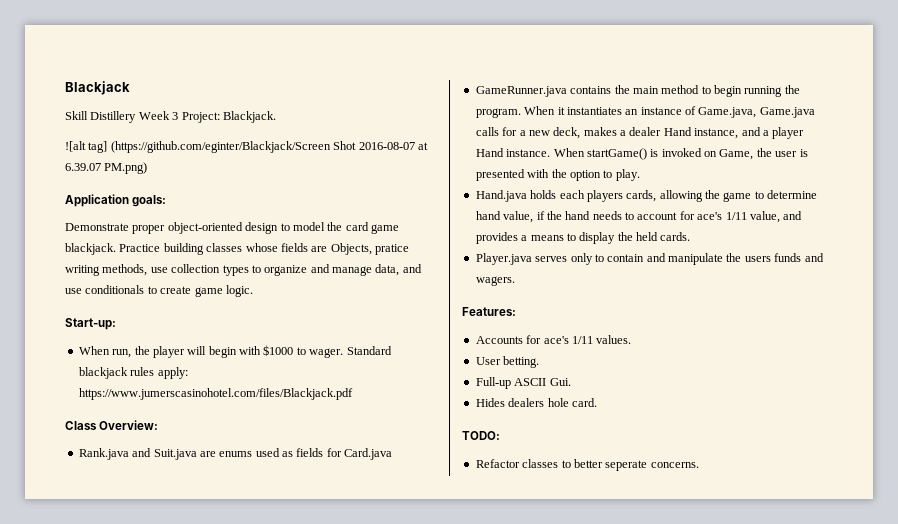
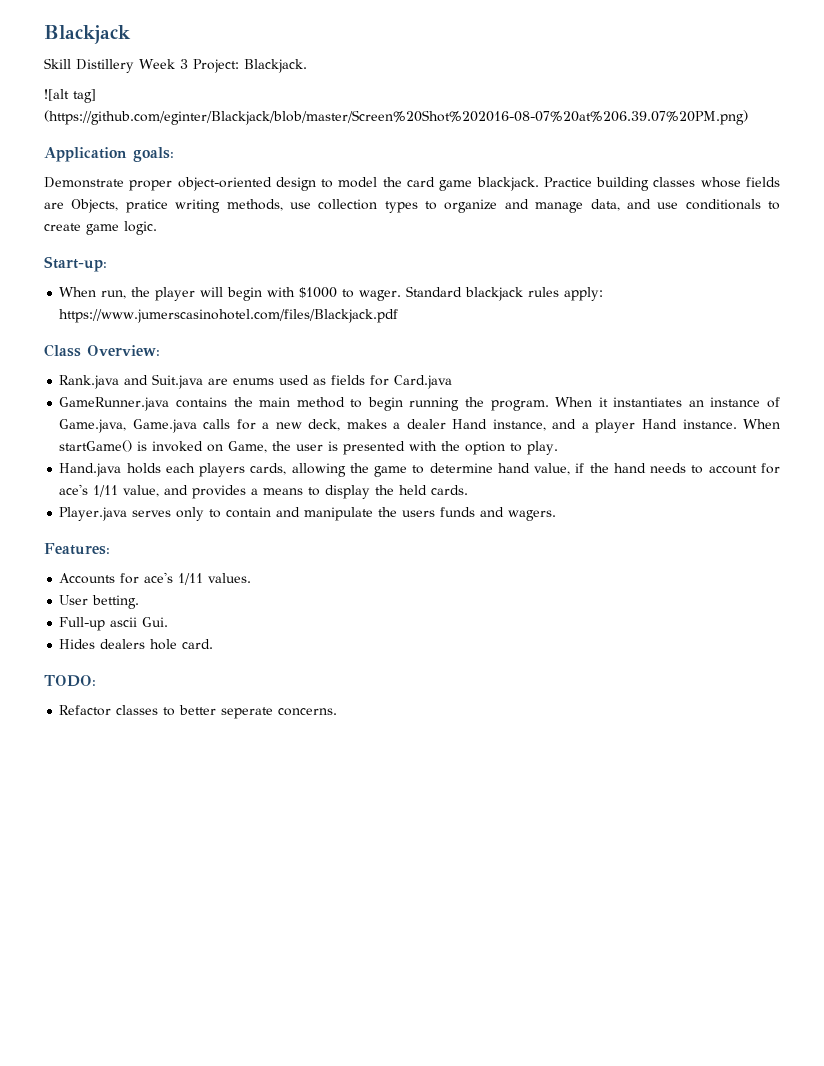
[110,141,428,153] [65,162,148,174] (https://github.com/eginter/Blackjack/Screen Shot 2016-08-07 at 6.39.07 PM.png) -> [44,110,748,125] (https://github.com/eginter/Blackjack/blob/master/Screen%20Shot%202016-08-07%20at%206.39.07%20PM.png)
[514,378,547,386] ASCII -> [110,617,138,627] ascii

